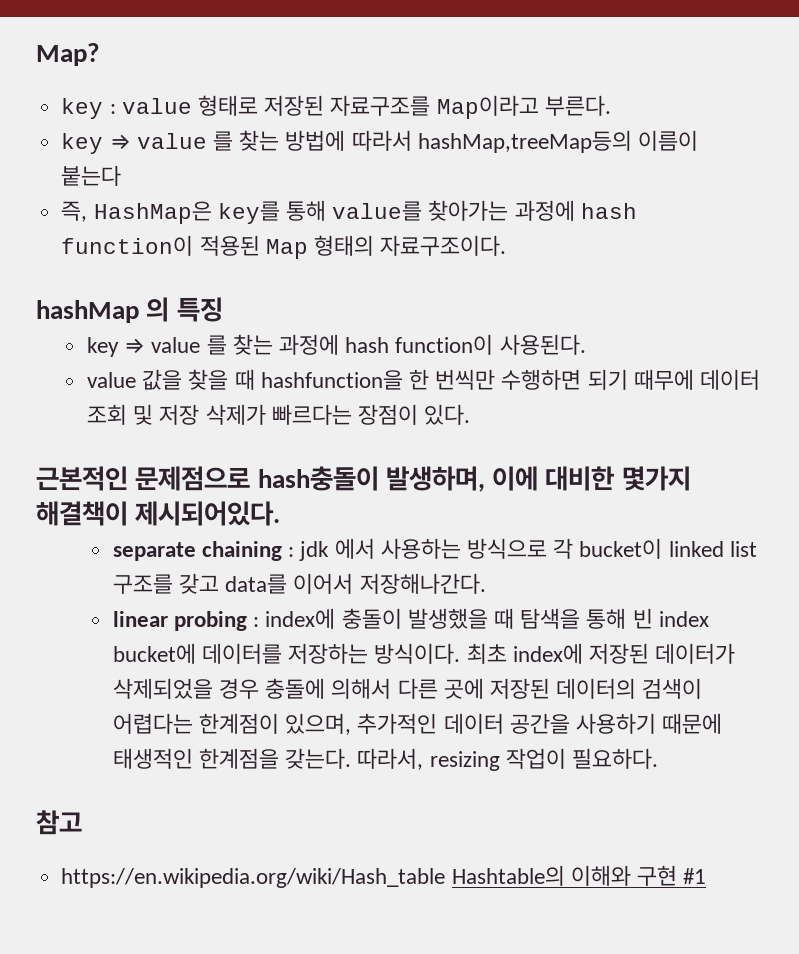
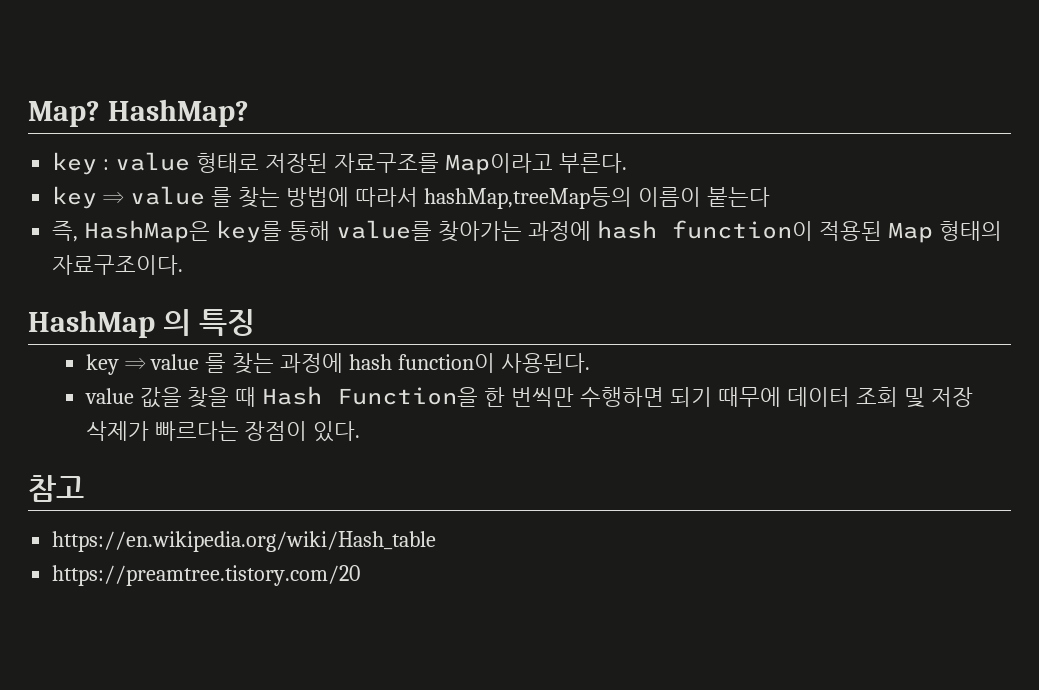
(100, 54) none -> [107,99,249,127] HashMap?
[36,300,139,323] hashMap -> [28,310,155,338] HashMap
[260,370,403,390] hashfunction을 -> [262,386,479,407] Hash Function을
[36,466,691,492] [36,501,281,526] [112,538,757,561] [112,573,486,594] [112,608,709,631] [112,643,736,664] [112,678,703,699] [112,713,723,735] [112,748,658,771] [36,810,82,835] [61,865,707,888] 근본적인 문제점으로 hash충돌이 발생하며, 이에 대비한 몇가지 해결책이 제시되어있다. // separate chaining : jdk 에서 사용하는 방식으로 각 bucket이 linked list 구조를 갖고 data를 이어서 저장해나간다. // linear probing : index에 충돌이 발생했을 때 탐색을 통해 빈 index bucket에 데이터를 저장하는 방식이다. 최초 index에 저장된 데이터가 삭제되었을 경우 충돌에 의해서 다른 곳에 저장된 데이터의 검색이 어렵다는 한계점이 있으며, 추가적인 데이터 공간을 사용하기 때문에 태생적인 한계점을 갖는다. 따라서, resizing 작업이 필요하다. // 참고 // https://en.wikipedia.org/wiki/Hash_table Hashtable의 이해와 구현 #1 -> [28,475,84,502] [52,531,437,552] [52,565,361,586] 참고 // https://en.wikipedia.org/wiki/Hash_table // https://preamtree.tistory.com/20

